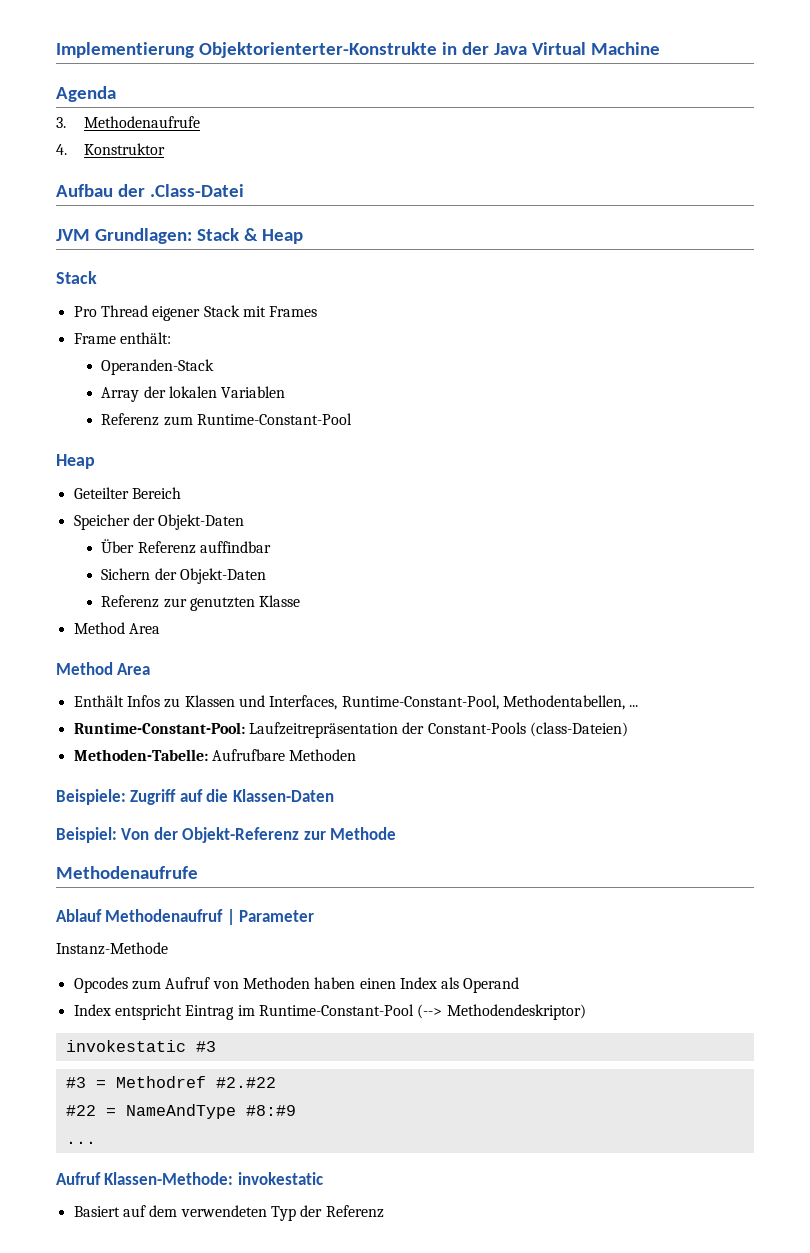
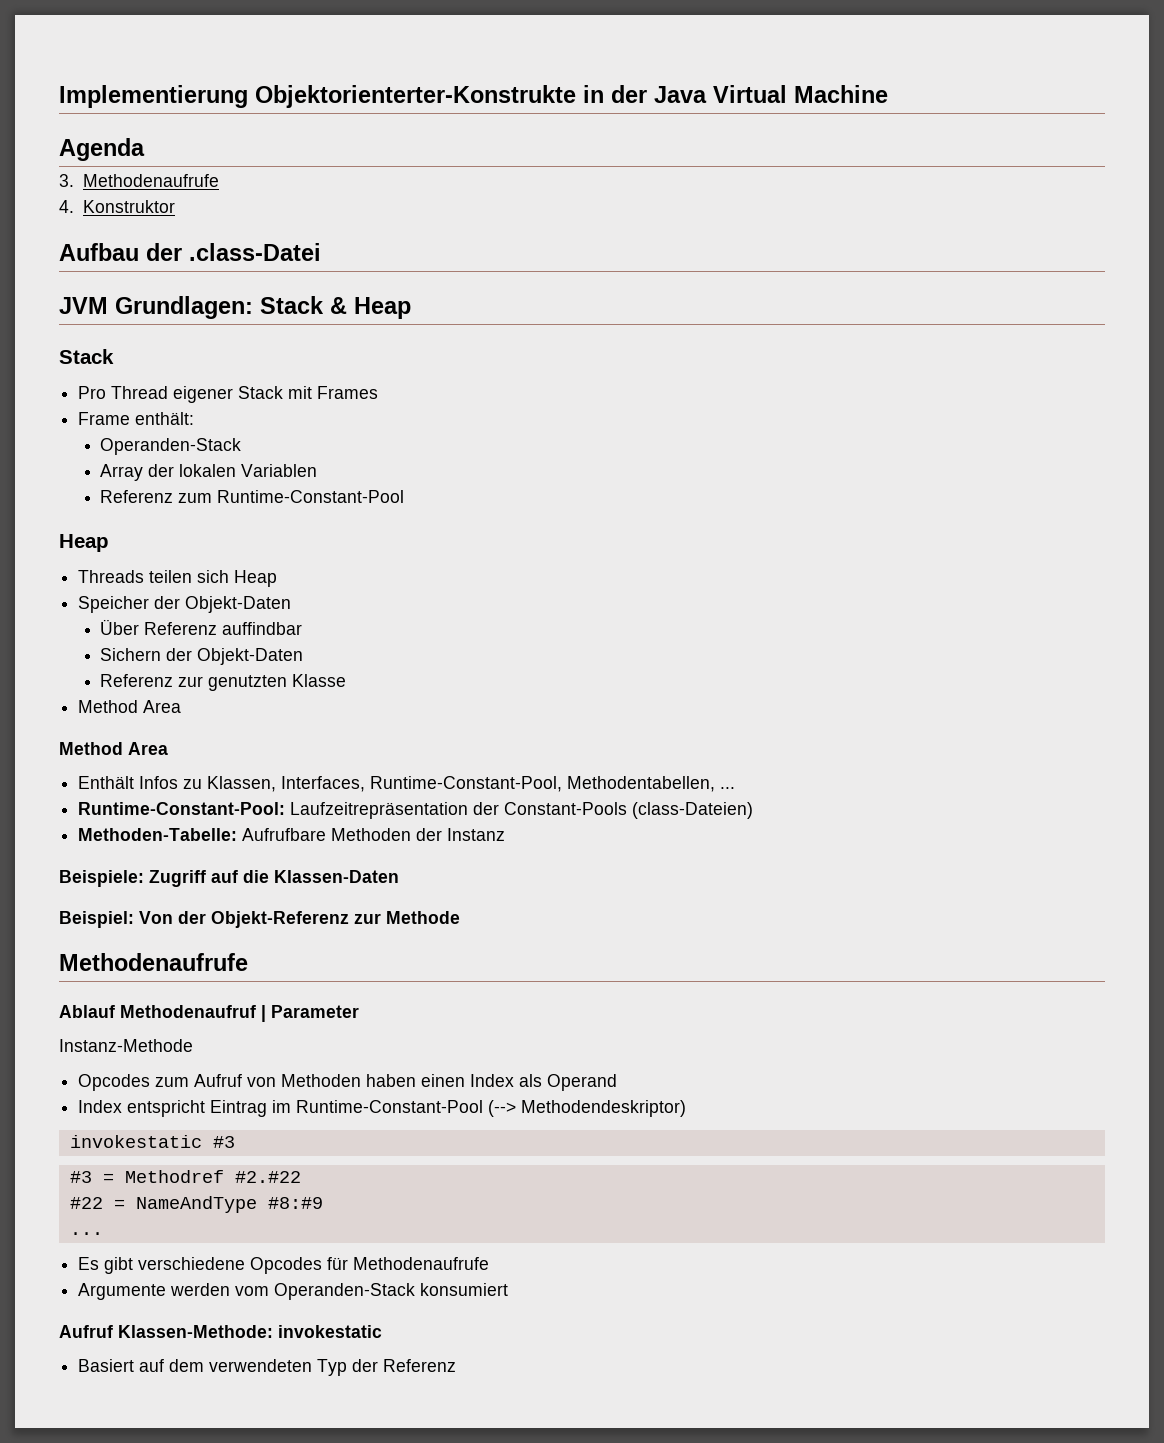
[149,184,244,197] .Class-Datei -> [189,243,321,261] .class-Datei
[73,487,181,499] Geteilter Bereich -> [78,570,278,587] Threads teilen sich Heap
[184,695,265,707] Klassen und -> [207,776,277,792] Klassen,
(357, 755) none -> [416,828,506,841] der Instanz
(96, 1142) none -> [78,1257,490,1274] [78,1283,509,1300] // Es gibt verschiedene Opcodes für Methodenaufrufe // Argumente werden vom Operanden-Stack konsumiert

